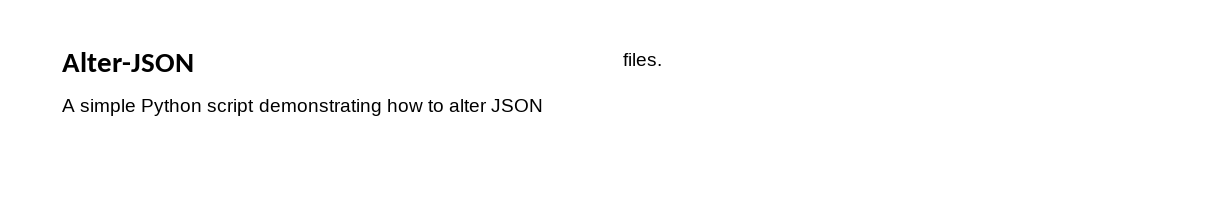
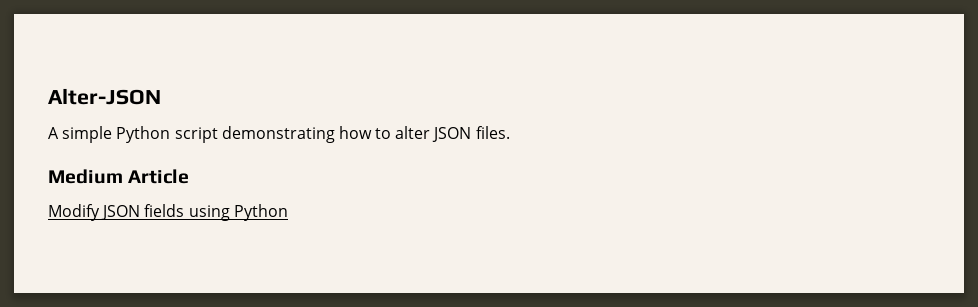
(662, 59) none -> [48,169,190,184] [48,204,288,221] // Medium Article // Modify JSON fields using Python

